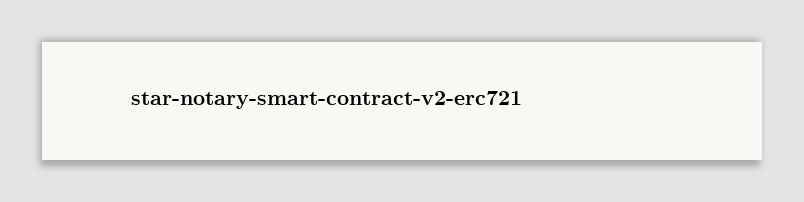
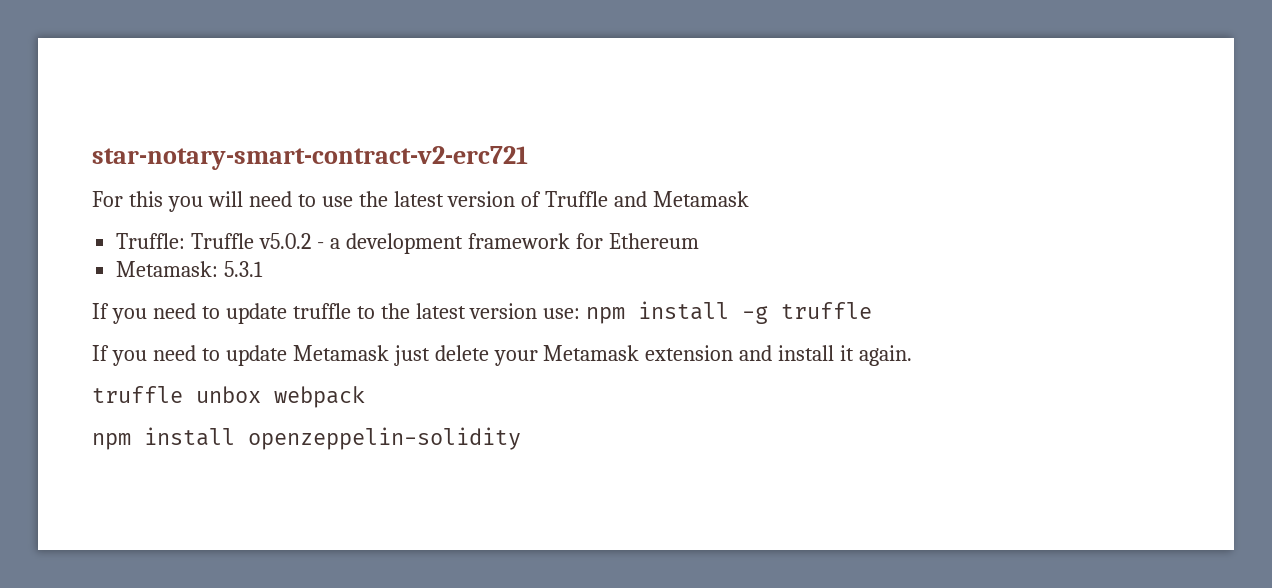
(522, 100) none -> [92,191,750,212] [116,233,699,254] [116,261,264,277] [92,301,873,324] [92,345,913,366] [92,386,365,408] [92,427,521,450] // For this you will need to use the latest version of Truffle and Metamask // Truffle: Truffle v5.0.2 - a development framework for Ethereum // Metamask: 5.3.1 // If you need to update truffle to the latest version use: npm install -g truffle // If you need to update Metamask just delete your Metamask extension and install it again. // truffle unbox webpack // npm install openzeppelin-solidity

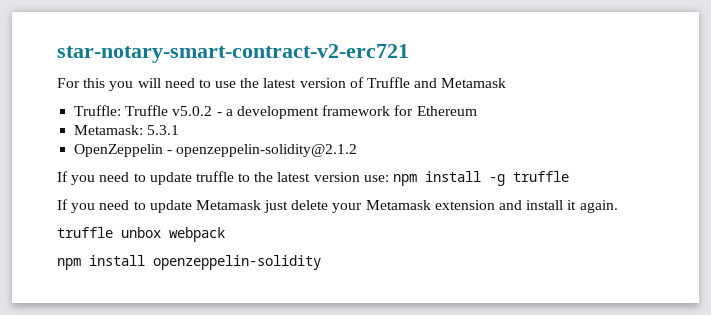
(264, 269) none -> [74,144,358,157] // OpenZeppelin - openzeppelin-solidity@2.1.2

